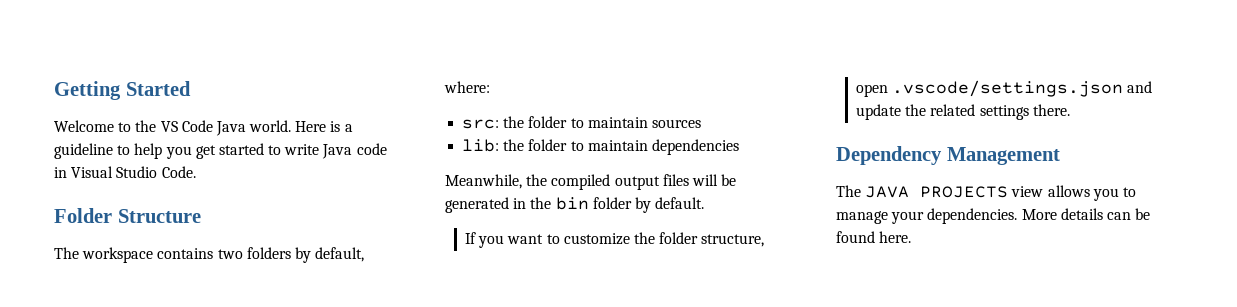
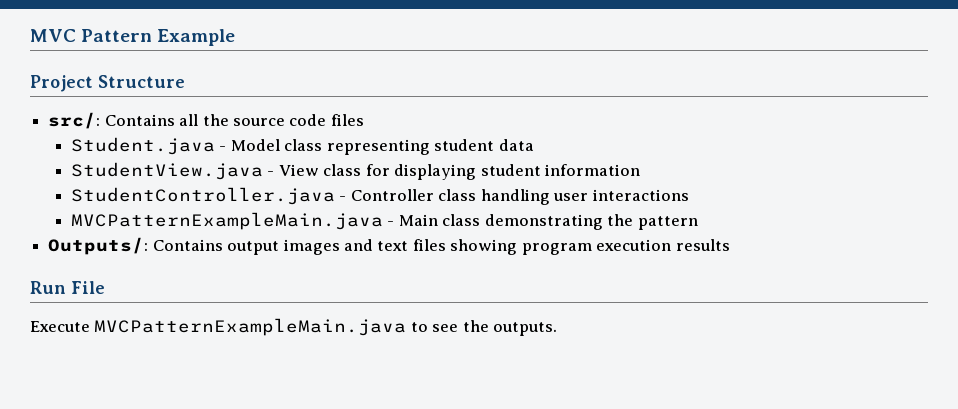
[54,81,191,100] [54,120,353,136] [54,143,387,159] [54,166,196,178] [54,208,201,223] [54,247,365,263] [444,81,490,93] [462,116,701,129] [462,139,739,155] [445,174,737,190] [445,197,705,213] [465,232,765,248] [856,80,1153,97] [856,104,1070,120] [836,146,1060,165] [836,185,1136,201] [836,208,1151,224] [836,231,912,243] Getting Started // Welcome to the VS Code Java world. Here is a guideline to help you get started to write Java code in Visual Studio Code. // Folder Structure // The workspace contains two folders by default, where: // src: the folder to maintain sources // lib: the folder to maintain dependencies // Meanwhile, the compiled output files will be generated in the bin folder by default. // If you want to customize the folder structure, open .vscode/settings.json and update the related settings there. // Dependency Management // The JAVA PROJECTS view allows you to manage your dependencies. More details can be found here. -> [30,29,236,46] [30,75,185,92] [48,112,364,129] [70,137,534,155] [70,162,641,180] [70,187,689,205] [70,212,698,230] [48,237,730,255] [30,281,105,294] [30,318,558,336] MVC Pattern Example // Project Structure // src/: Contains all the source code files // Student.java - Model class representing student data // StudentView.java - View class for displaying student information // StudentController.java - Controller class handling user interactions // MVCPatternExampleMain.java - Main class demonstrating the pattern // Outputs/: Contains output images and text files showing program execution results // Run File // Execute MVCPatternExampleMain.java to see the outputs.

